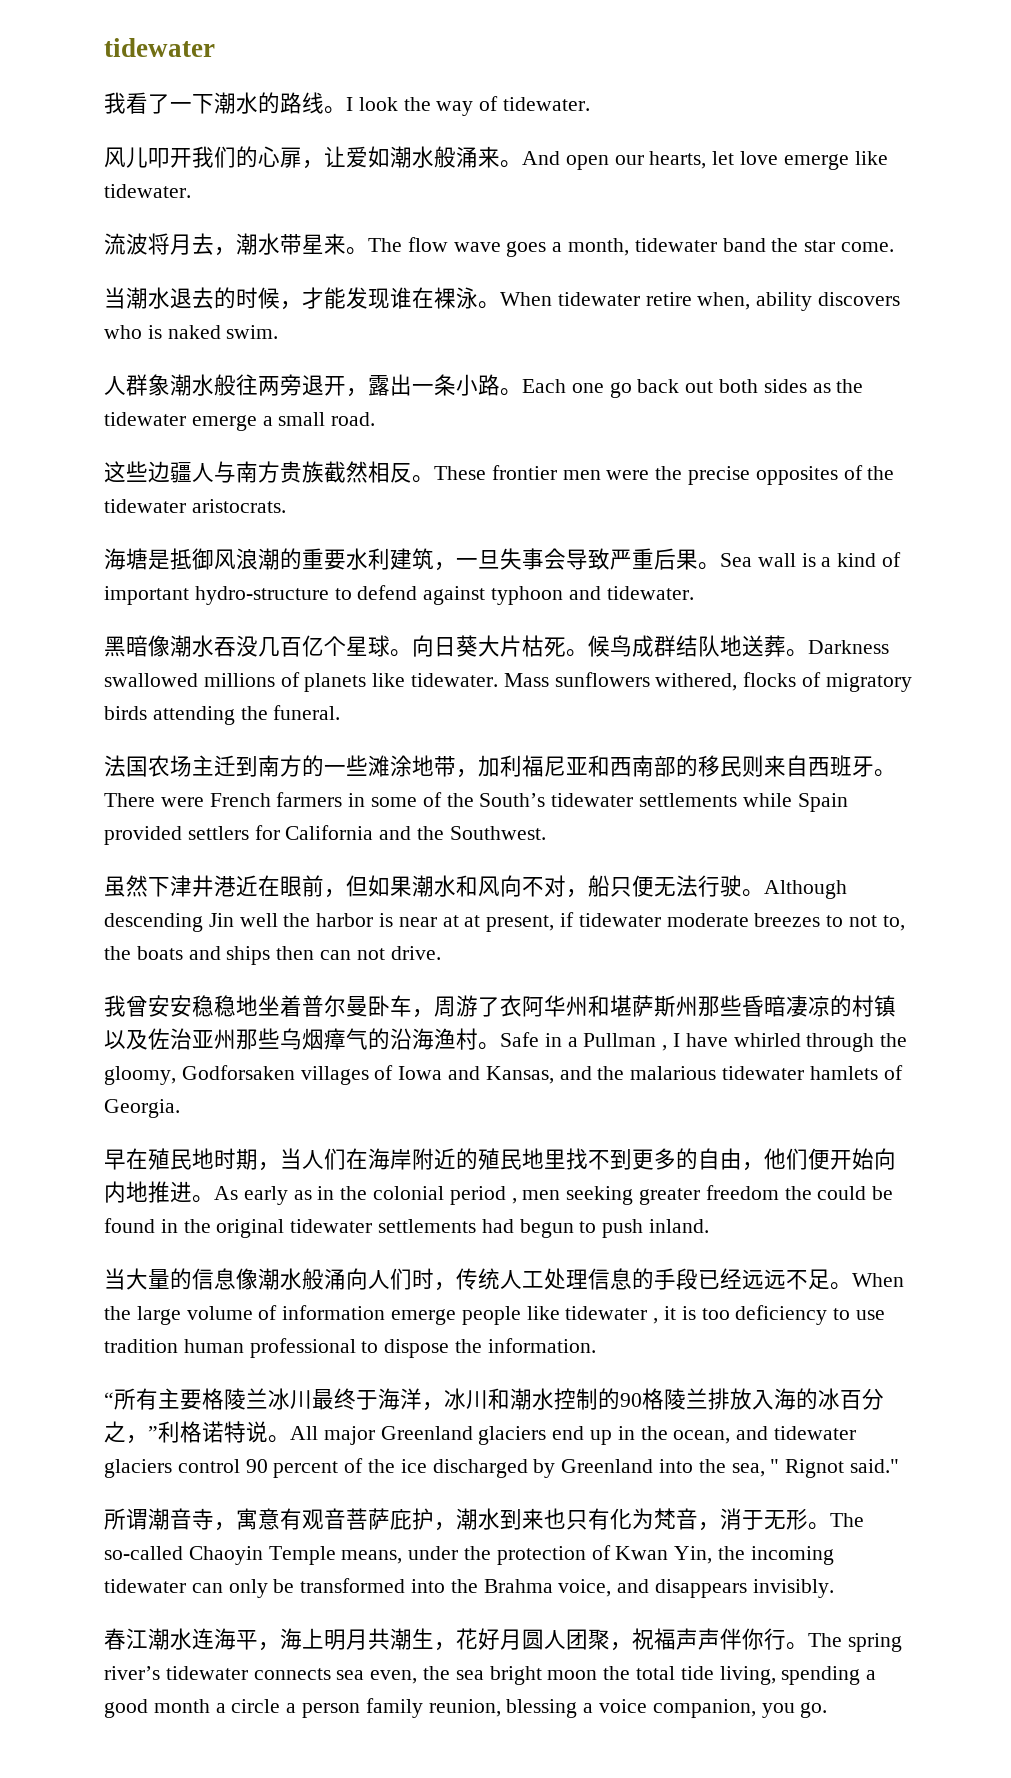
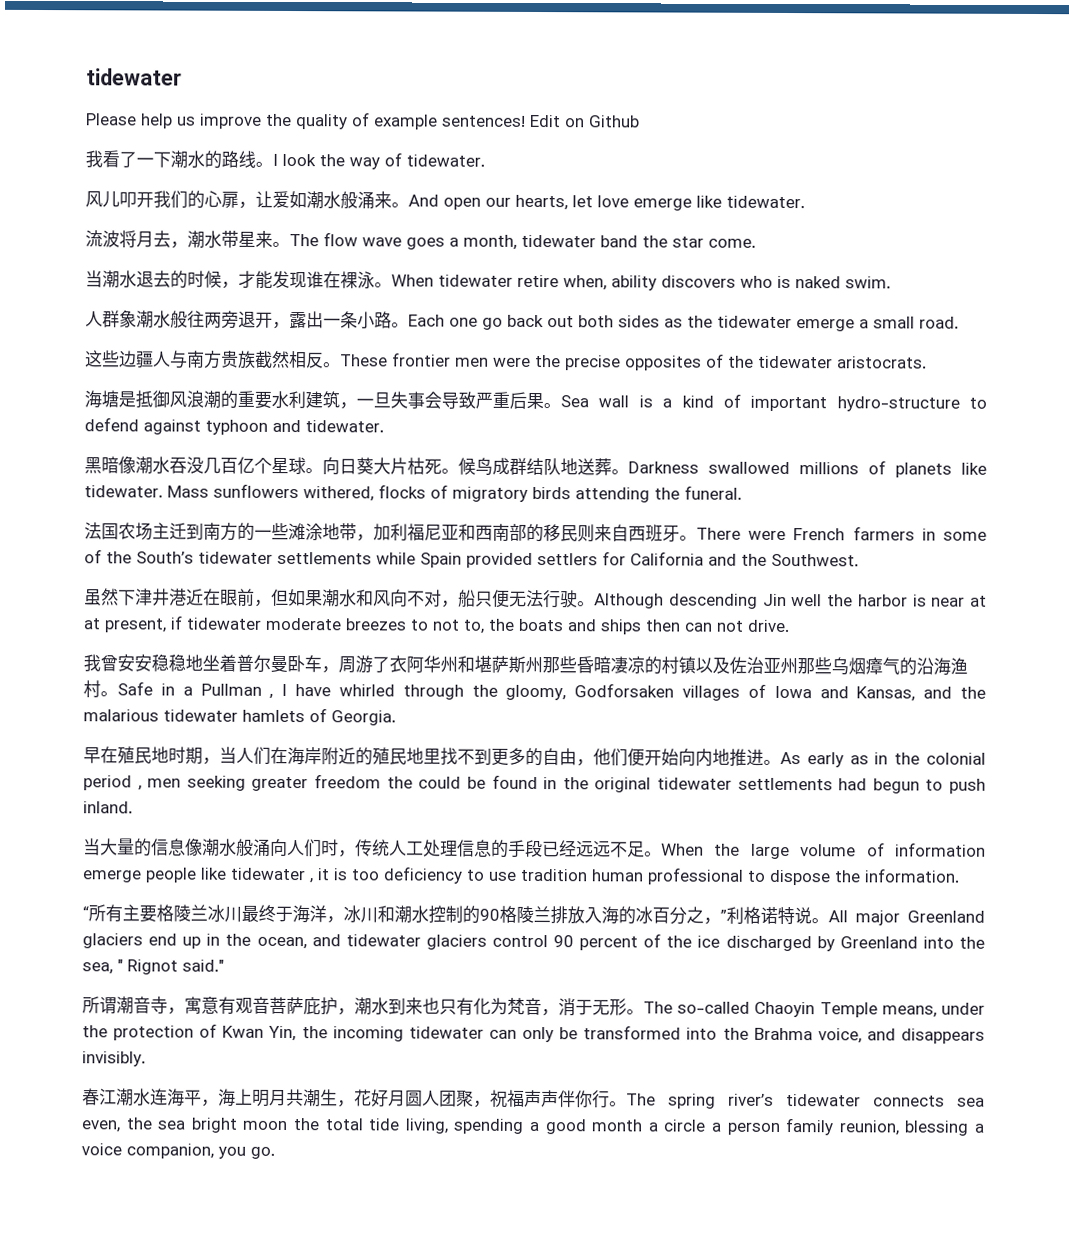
[104,38,215,57] tidewater -> [86,68,182,86] [85,112,640,130] tidewater // Please help us improve the quality of example sentences! Edit on Github

